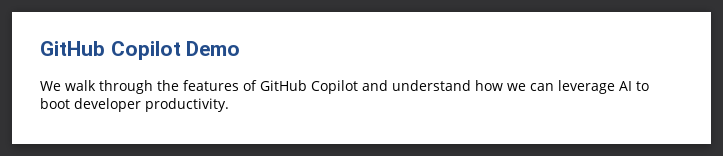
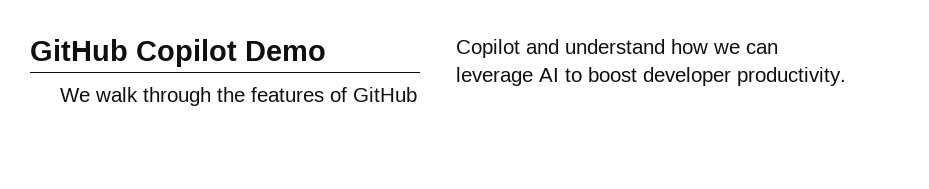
[40,98,70,109] boot -> [588,67,637,82] boost

